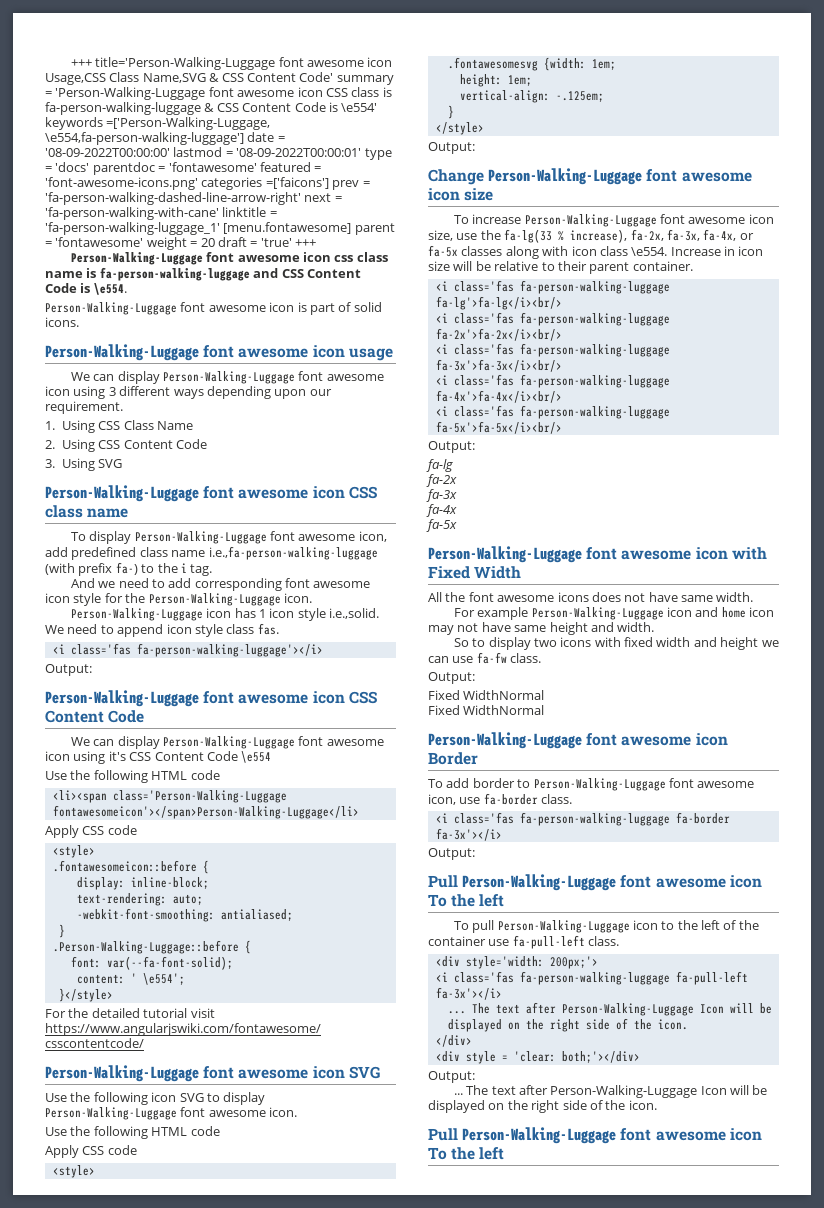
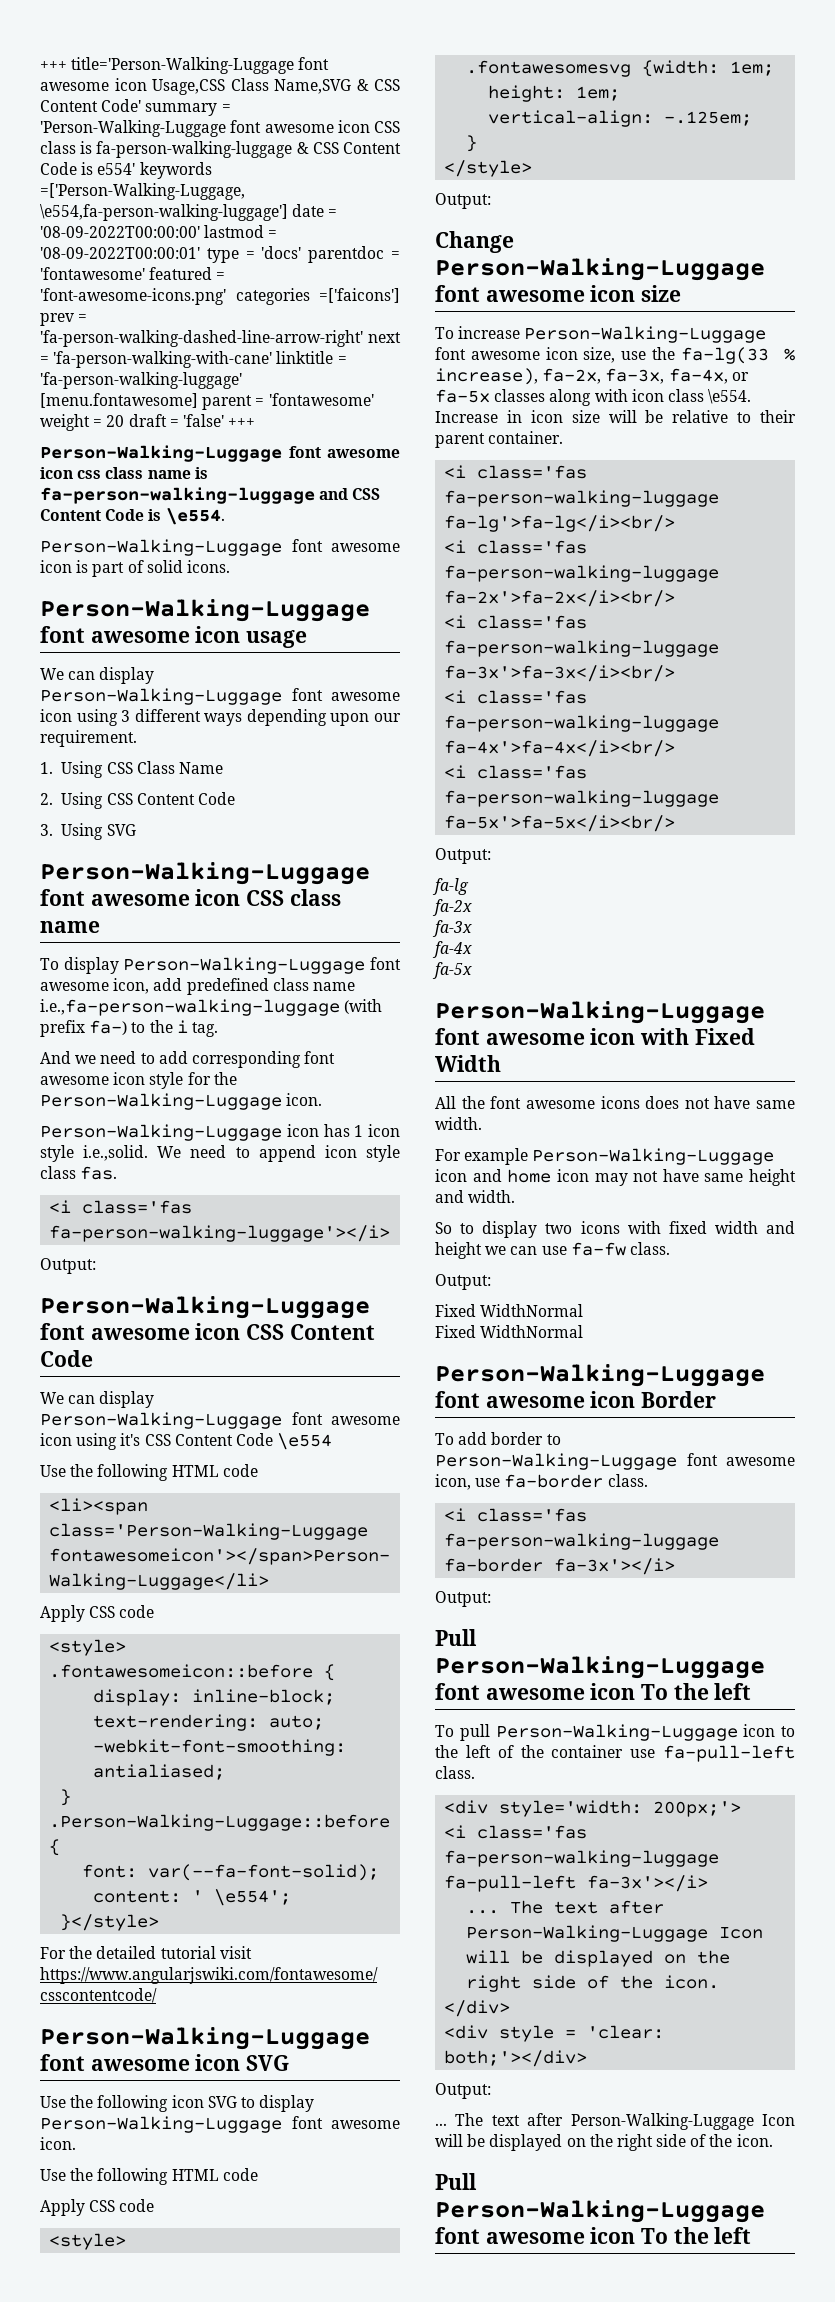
[341,103,378,112] \e554' -> [97,163,136,175] e554'
[45,222,220,235] 'fa-person-walking-luggage_1' -> [40,372,242,389] 'fa-person-walking-luggage'
[260,238,292,247] 'true' -> [182,414,224,427] 'false'

